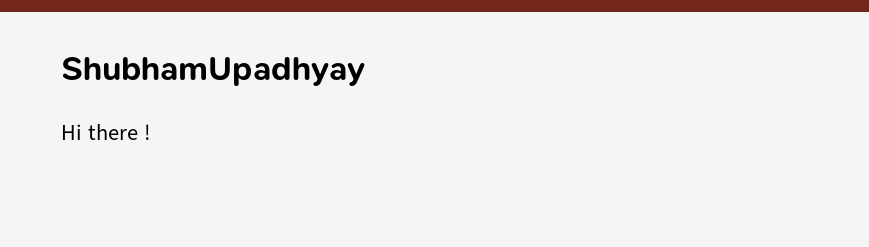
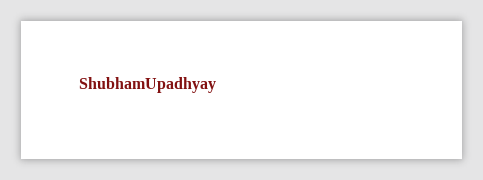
[61,124,152,140] // Hi there ! -> (216, 85) none

